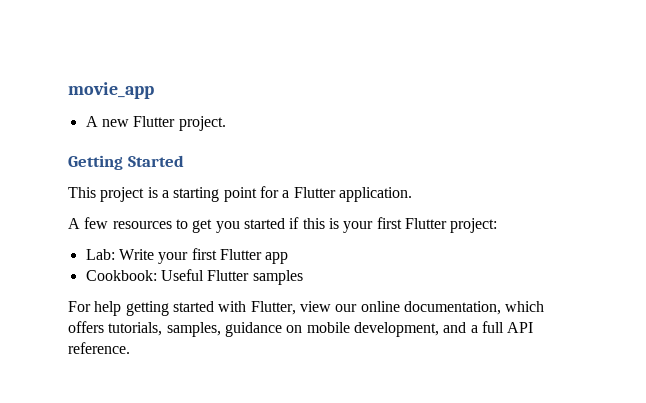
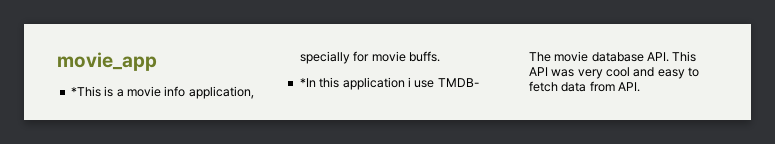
[85,116,226,131] [68,155,184,170] [68,186,412,202] [68,217,498,233] [85,248,289,264] [85,269,303,285] [68,301,545,316] [68,321,534,337] [68,342,130,354] A new Flutter project. // Getting Started // This project is a starting point for a Flutter application. // A few resources to get you started if this is your first Flutter project: // Lab: Write your first Flutter app // Cookbook: Useful Flutter samples // For help getting started with Flutter, view our online documentation, which offers tutorials, samples, guidance on mobile development, and a full API reference. -> [70,86,254,99] [299,51,440,64] [299,77,479,90] [528,51,697,62] [528,67,699,79] [528,81,640,92] *This is a movie info application, specially for movie buffs. // *In this application i use TMDB- The movie database API. This API was very cool and easy to fetch data from API.

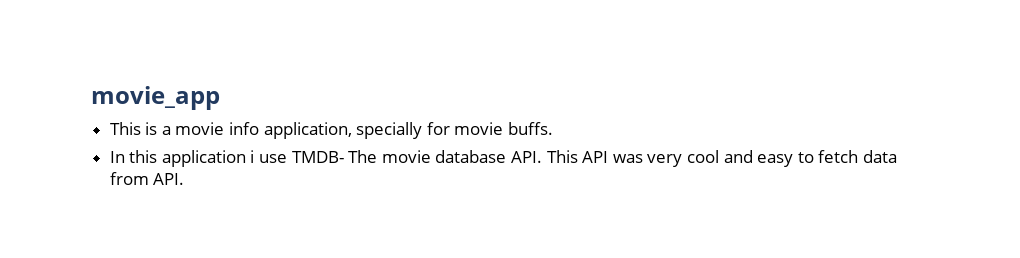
[70,86,101,97] *This -> [109,122,141,135] This
[299,78,316,87] *In -> [109,151,125,163] In

